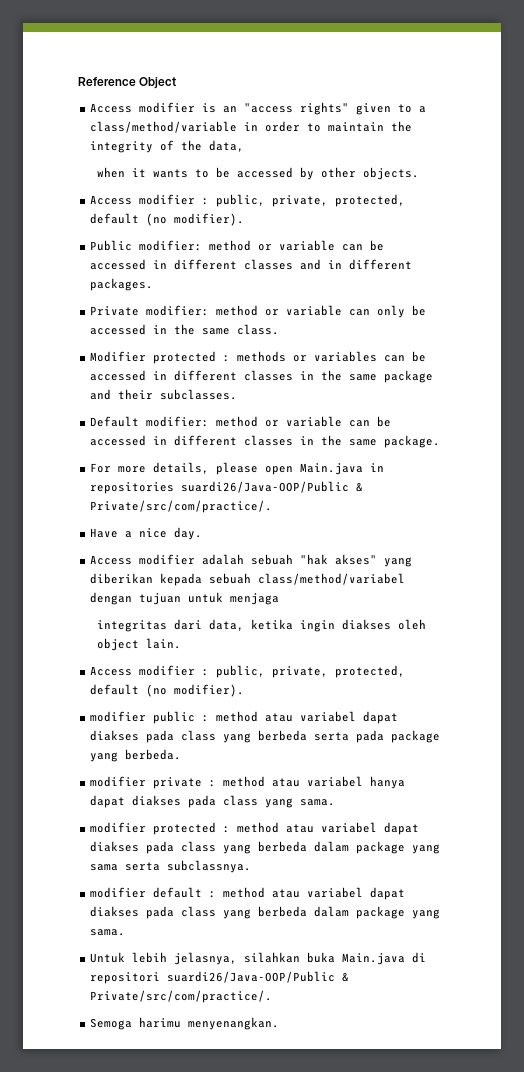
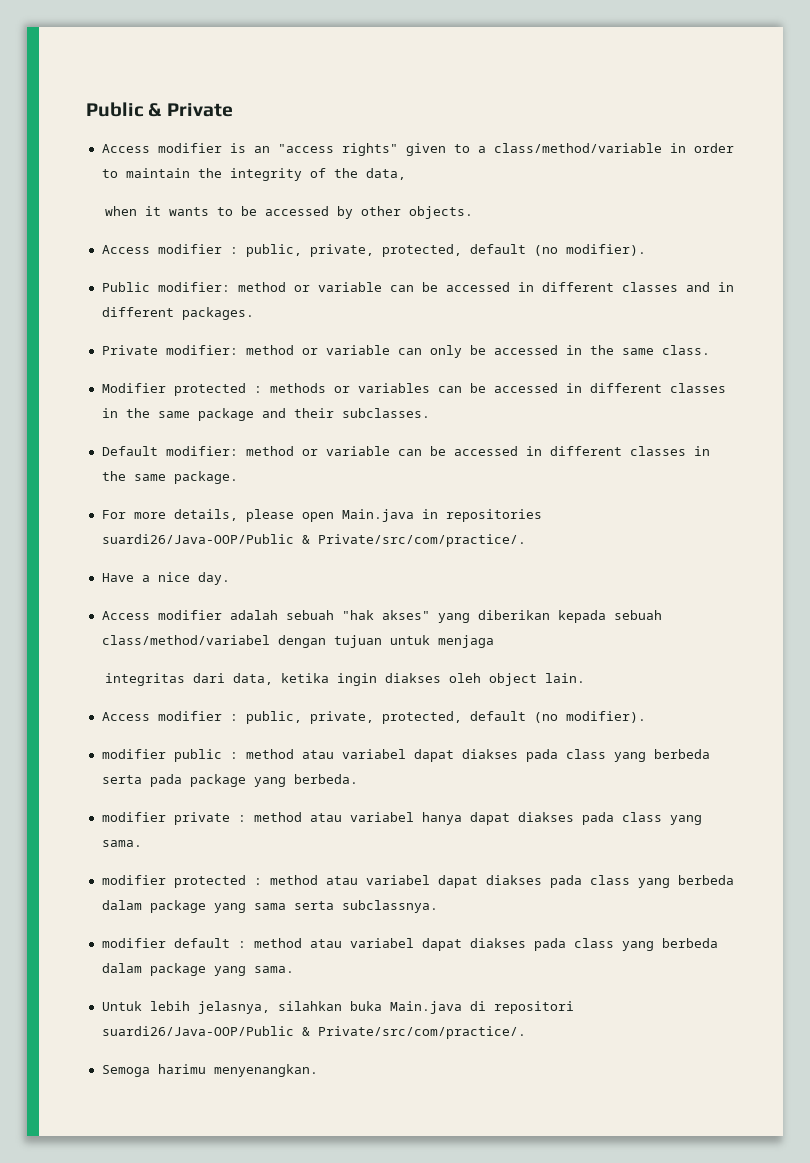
[78,77,177,89] Reference Object -> [86,102,233,117] Public & Private

